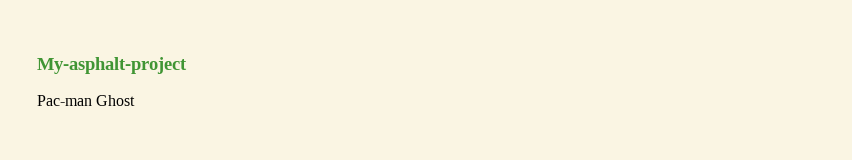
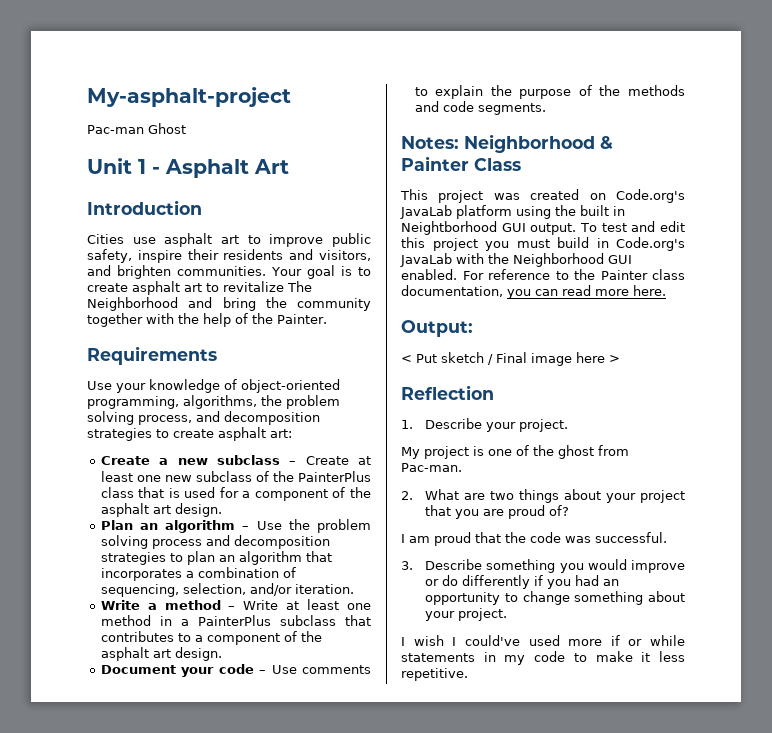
(136, 100) none -> [87,158,289,178] [87,200,202,215] [87,233,371,247] [87,249,371,263] [87,265,371,279] [87,281,312,295] [87,297,371,311] [87,313,327,327] [87,346,217,365] [87,379,340,393] [87,395,340,409] [87,411,320,425] [87,427,292,441] [100,455,371,465] [100,471,371,482] [100,487,371,501] [100,503,222,517] [100,519,372,533] [100,535,330,549] [100,551,332,565] [100,567,296,581] [100,583,354,597] [100,599,371,610] [100,615,371,626] [100,631,322,645] [100,647,222,661] [100,664,371,677] [414,85,685,99] [414,101,546,115] [401,134,613,153] [401,156,521,171] [400,189,685,203] [400,205,625,219] [401,221,685,235] [401,237,685,251] [400,253,632,267] [401,269,685,280] [401,285,666,299] [401,320,473,337] [401,352,620,366] [401,385,494,400] [401,418,569,432] [401,445,629,459] [401,463,462,472] [401,489,685,503] [425,505,570,519] [401,532,667,546] [401,559,685,573] [425,575,620,589] [425,591,685,605] [425,608,508,621] [401,635,685,646] [401,651,685,665] [401,668,468,681] // Unit 1 - Asphalt Art // Introduction // Cities use asphalt art to improve public safety, inspire their residents and visitors, and brighten communities. Your goal is to create asphalt art to revitalize The Neighborhood and bring the community together with the help of the Painter. // Requirements // Use your knowledge of object-oriented programming, algorithms, the problem solving process, and decomposition strategies to create asphalt art: // Create a new subclass – Create at least one new subclass of the PainterPlus class that is used for a component of the asphalt art design. // Plan an algorithm – Use the problem solving process and decomposition strategies to plan an algorithm that incorporates a combination of sequencing, selection, and/or iteration. // Write a method – Write at least one method in a PainterPlus subclass that contributes to a component of the asphalt art design. // Document your code – Use comments to explain the purpose of the methods and code segments. // Notes: Neighborhood & Painter Class // This project was created on Code.org's JavaLab platform using the built in Neightborhood GUI output. To test and edit this project you must build in Code.org's JavaLab with the Neighborhood GUI enabled. For reference to the Painter class documentation, you can read more here. // Output: // < Put sketch / Final image here > // Reflection // 1. Describe your project. // My project is one of the ghost from Pac-man. // 2. What are two things about your project that you are proud of? // I am proud that the code was successful. // 3. Describe something you would improve or do differently if you had an opportunity to change something about your project. // I wish I could've used more if or while statements in my code to make it less repetitive.

